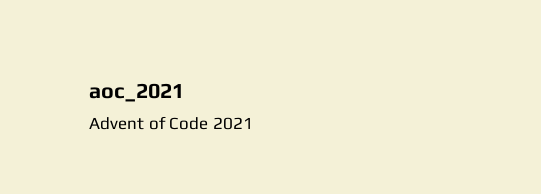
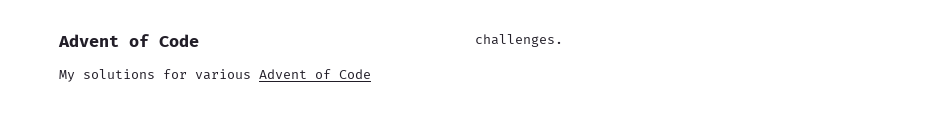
[89,83,184,102] [89,116,253,130] aoc_2021 // Advent of Code 2021 -> [58,34,199,47] [59,69,371,82] [475,34,563,47] Advent of Code // My solutions for various Advent of Code challenges.

